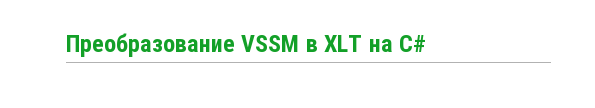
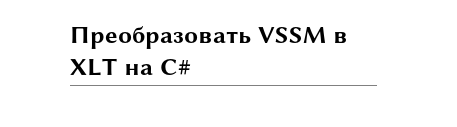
[66,33,235,57] Преобразование -> [70,26,251,49] Преобразовать

